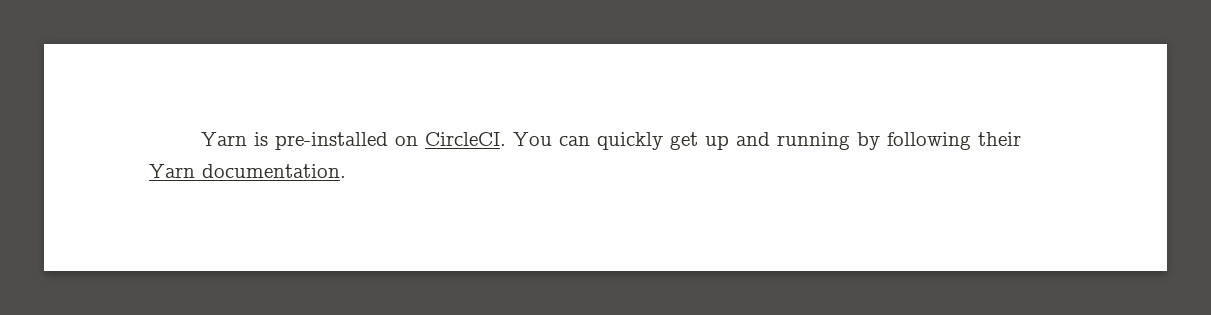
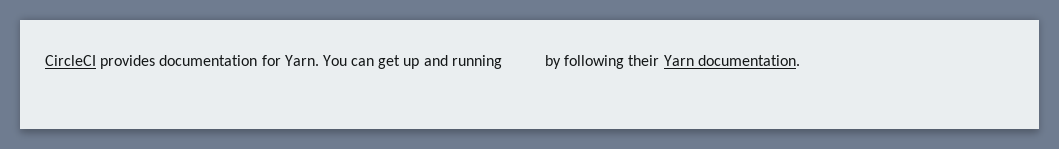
[201,132,507,150] Yarn is pre-installed on CircleCI. -> [45,55,319,69] CircleCI provides documentation for Yarn.
[597,132,664,150] quickly -> (375, 62) none

